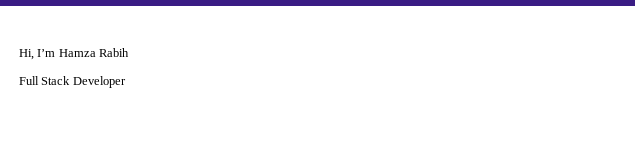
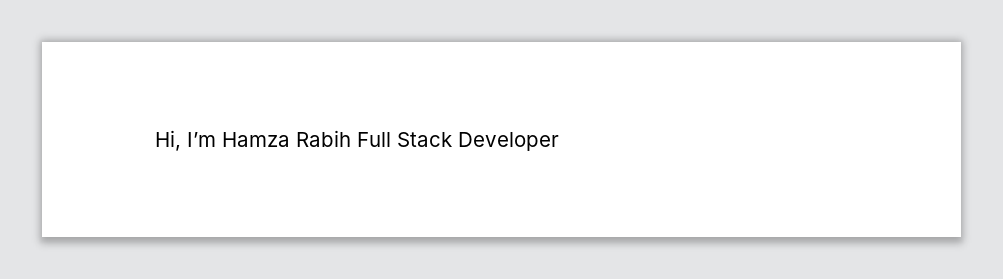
(130, 52) // -> (351, 138) none

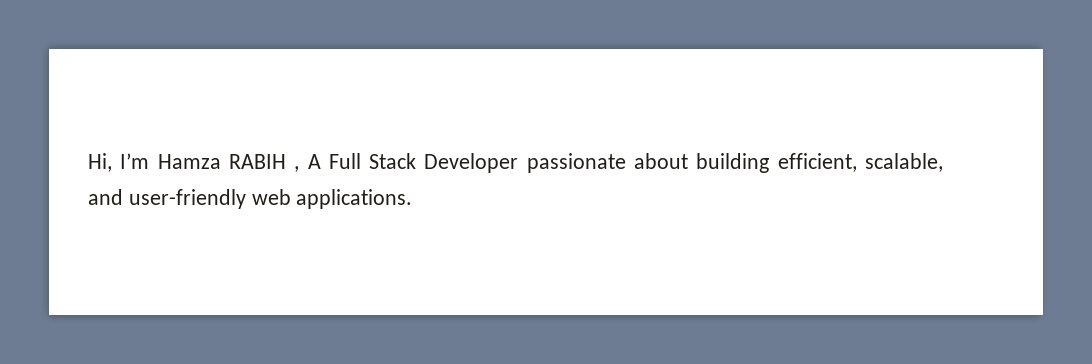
[296,130,559,151] Rabih Full Stack Developer -> [228,153,943,173] [88,189,413,209] RABIH , A Full Stack Developer passionate about building efficient, scalable, and user-friendly web applications.

